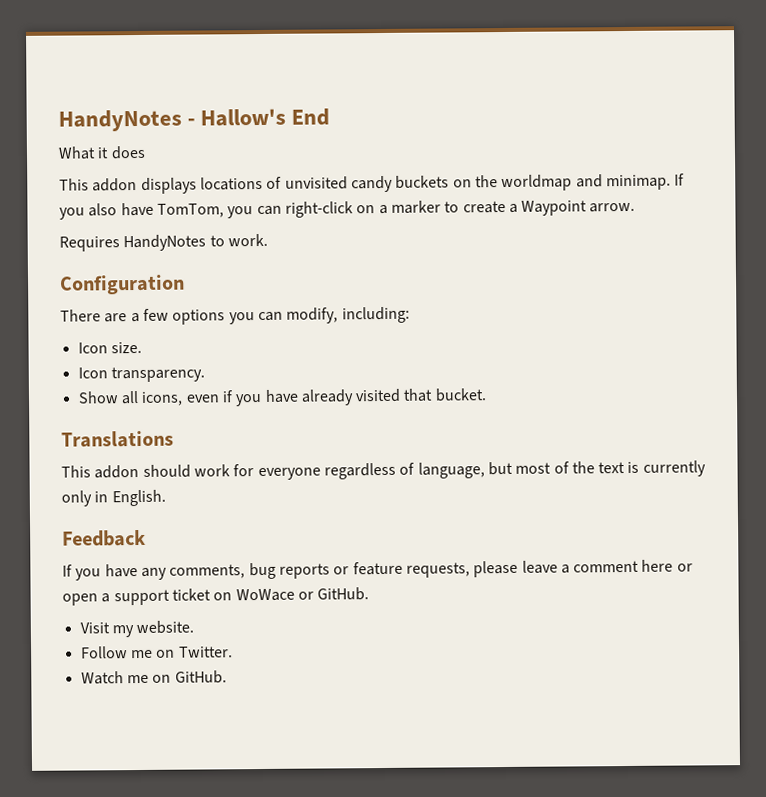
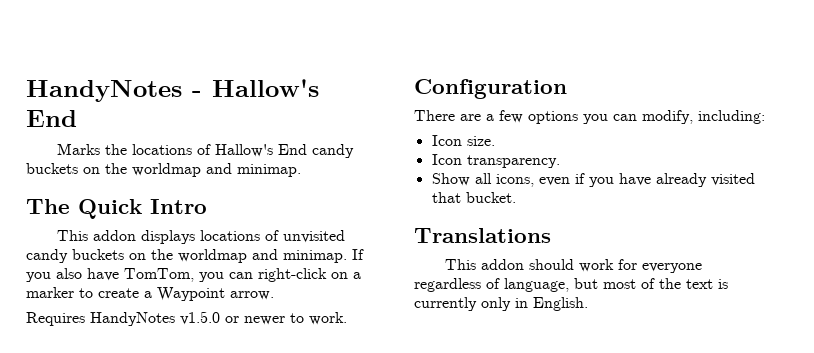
[58,145,146,160] What it does -> [56,143,354,158] [26,163,301,177] [26,199,207,219] Marks the locations of Hallow's End candy buckets on the worldmap and minimap. // The Quick Intro
(207, 243) none -> [180,311,285,325] v1.5.0 or newer
[62,529,146,547] [62,559,693,581] [62,587,370,606] [79,620,195,638] [80,646,233,659] [80,670,227,685] // Feedback // If you have any comments, bug reports or feature requests, please leave a comment here or open a support ticket on WoWace or GitHub. // Visit my website. // Follow me on Twitter. // Watch me on GitHub. -> (588, 304) none

